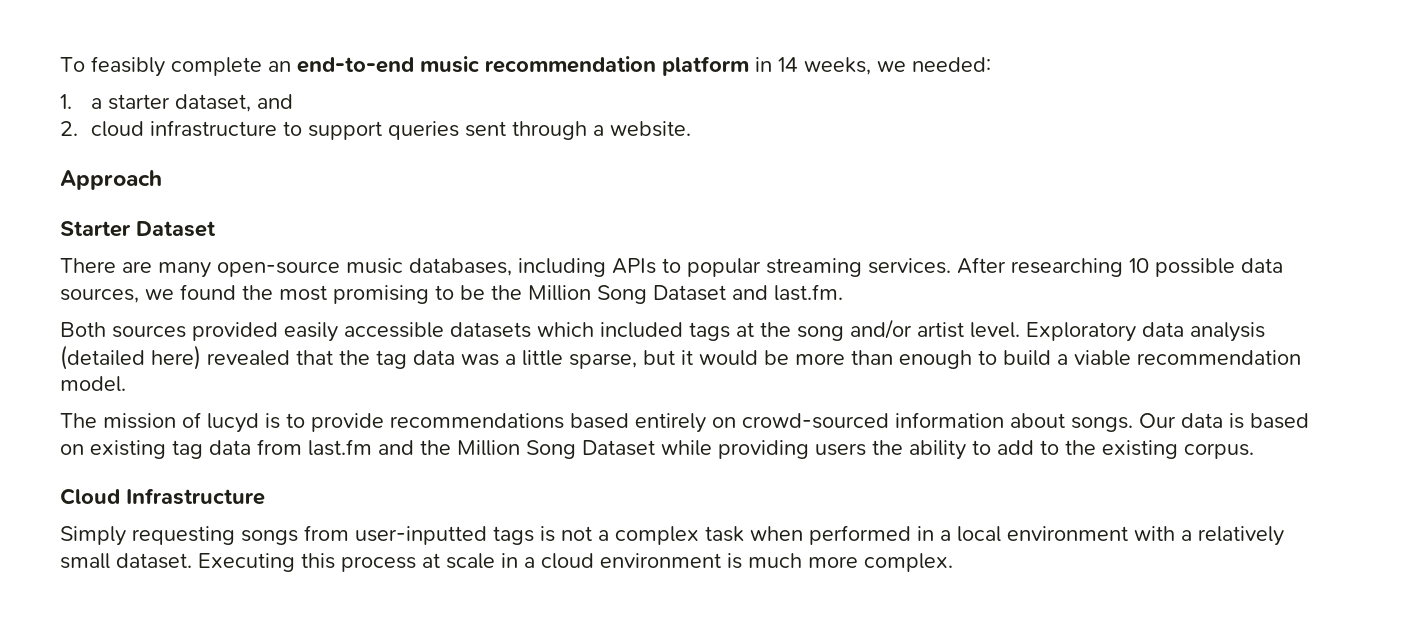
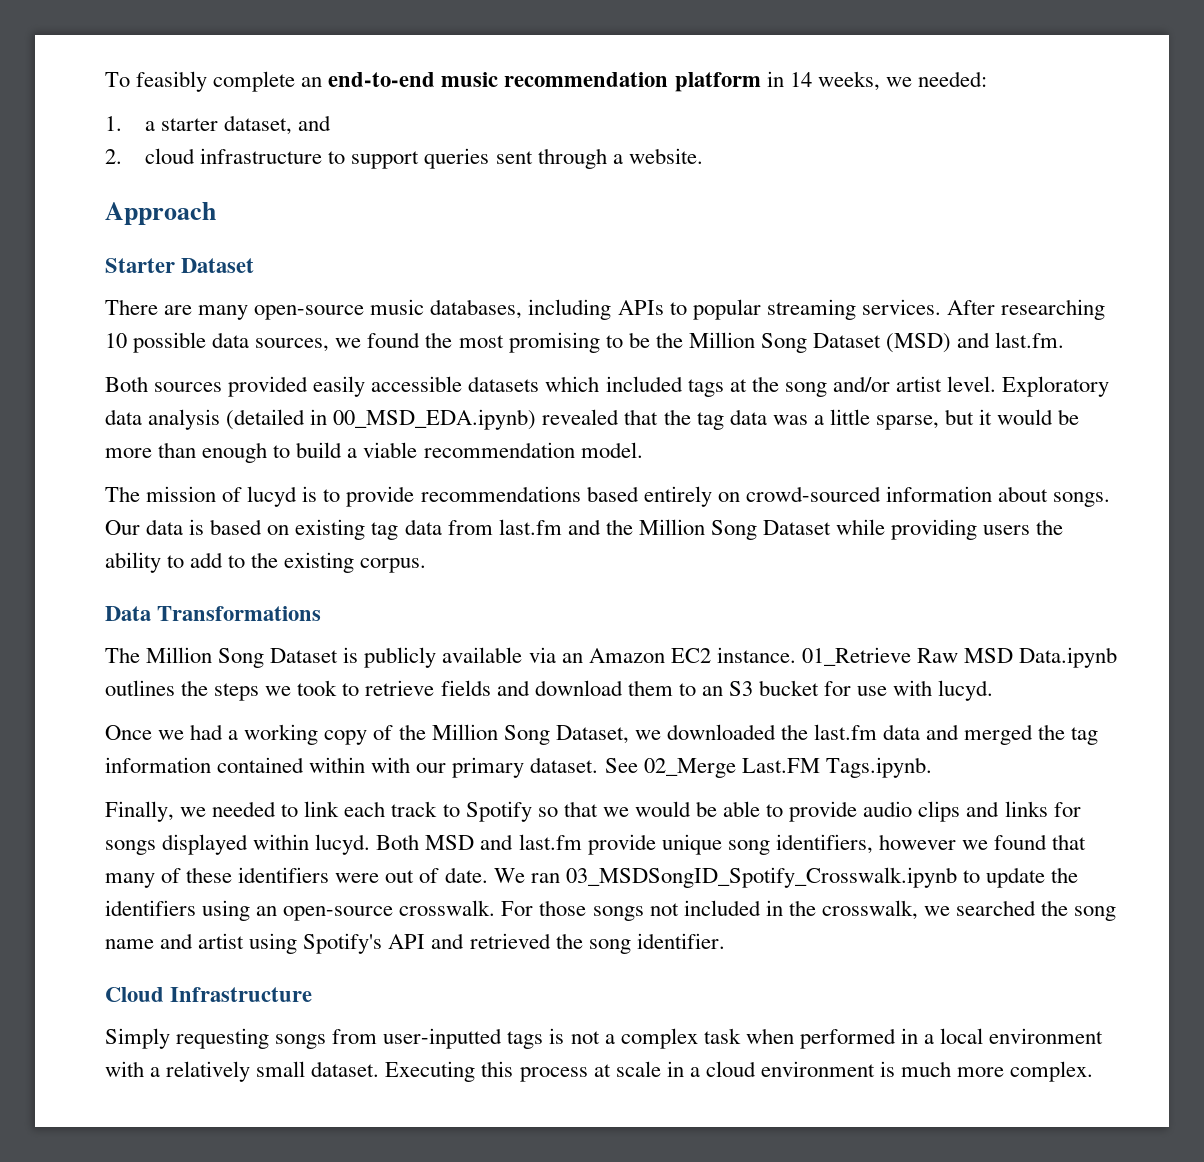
(726, 293) none -> [886,333,952,353] (MSD)
[151,345,201,370] here) -> [310,409,537,430] in 00_MSD_EDA.ipynb)
(1254, 451) none -> [105,606,322,621] [105,647,1118,668] [105,680,994,701] [105,724,1099,745] [105,757,932,778] [105,801,1081,822] [105,834,1087,855] [105,867,1078,888] [105,900,1117,921] [105,933,725,954] // Data Transformations // The Million Song Dataset is publicly available via an Amazon EC2 instance. 01_Retrieve Raw MSD Data.ipynb outlines the steps we took to retrieve fields and download them to an S3 bucket for use with lucyd. // Once we had a working copy of the Million Song Dataset, we downloaded the last.fm data and merged the tag information contained within with our primary dataset. See 02_Merge Last.FM Tags.ipynb. // Finally, we needed to link each track to Spotify so that we would be able to provide audio clips and links for songs displayed within lucyd. Both MSD and last.fm provide unique song identifiers, however we found that many of these identifiers were out of date. We ran 03_MSDSongID_Spotify_Crosswalk.ipynb to update the identifiers using an open-source crosswalk. For those songs not included in the crosswalk, we searched the song name and artist using Spotify's API and retrieved the song identifier.

